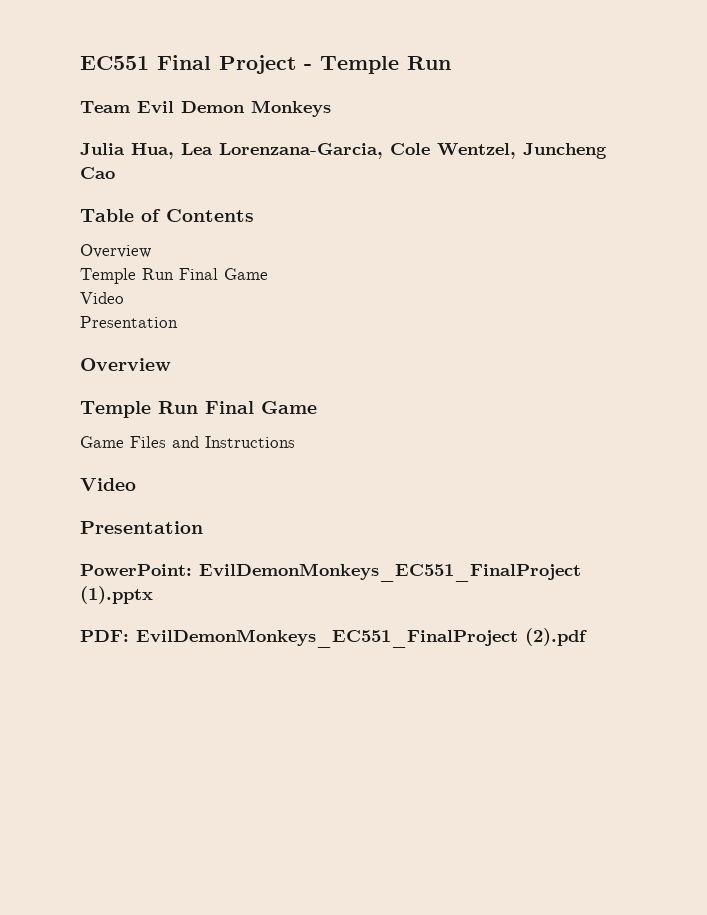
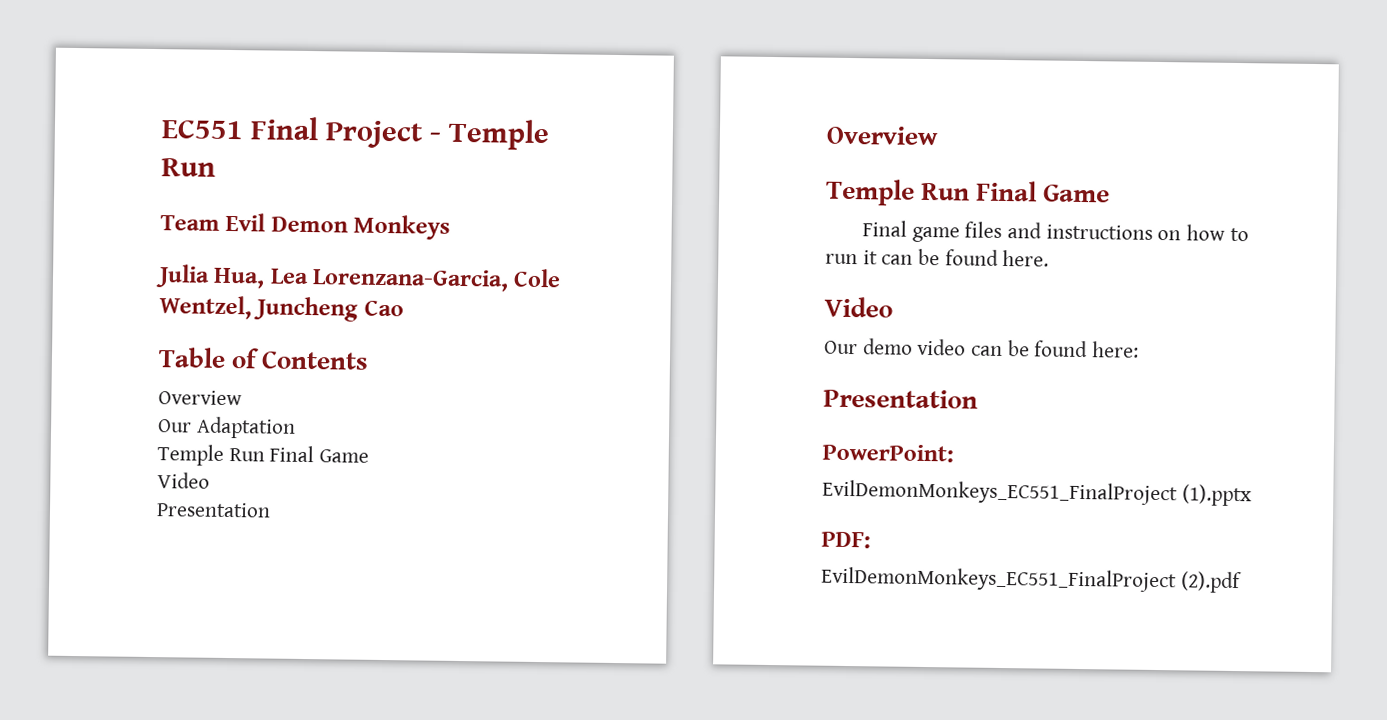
(151, 251) none -> [158,416,296,439] // Our Adaptation
[80,436,295,448] [80,478,136,491] Game Files and Instructions // Video -> [862,220,1249,243] [825,248,1050,267] [824,296,893,318] [824,338,1140,358] Final game files and instructions on how to run it can be found here. // Video // Our demo video can be found here:
(192, 570) none -> (954, 453) //
(129, 636) none -> (871, 540) //

